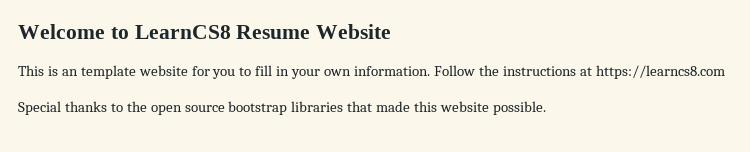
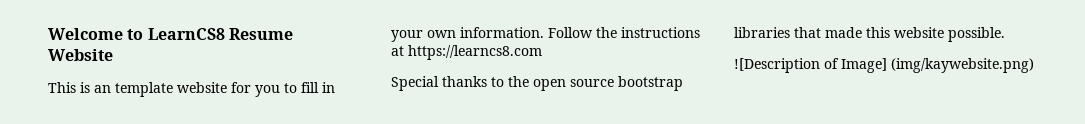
(546, 108) none -> [734,58,1034,73] // ![Description of Image] (img/kaywebsite.png)

